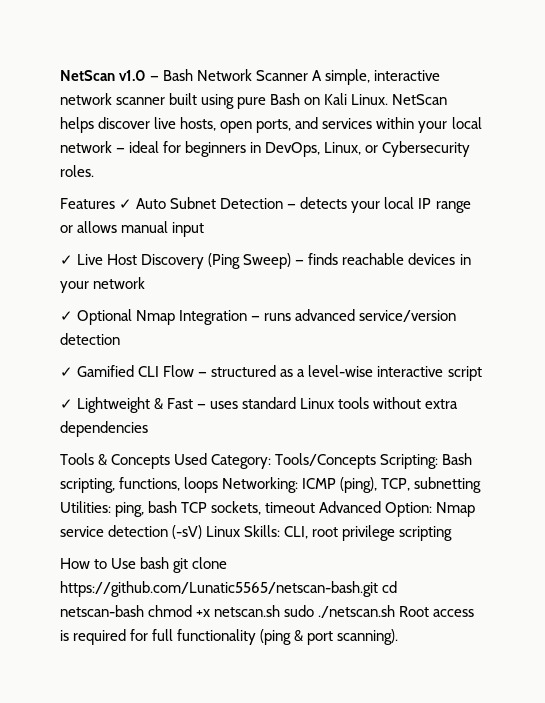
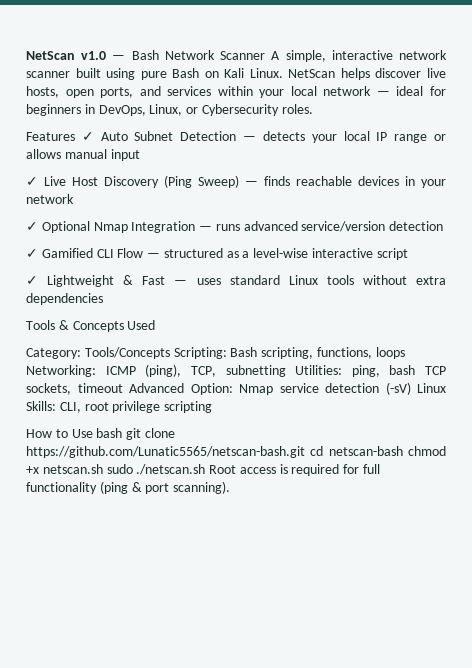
(208, 459) none -> (156, 325) //

